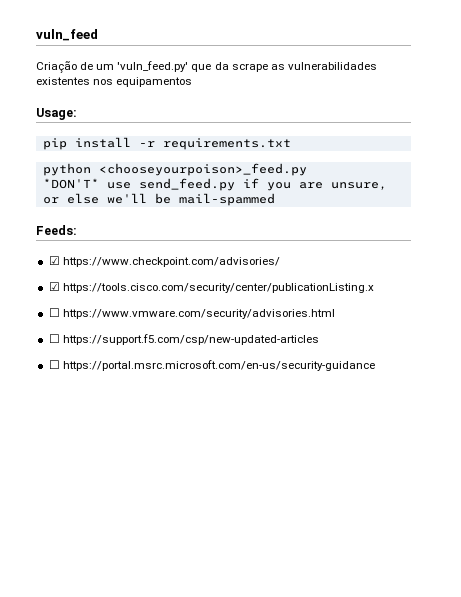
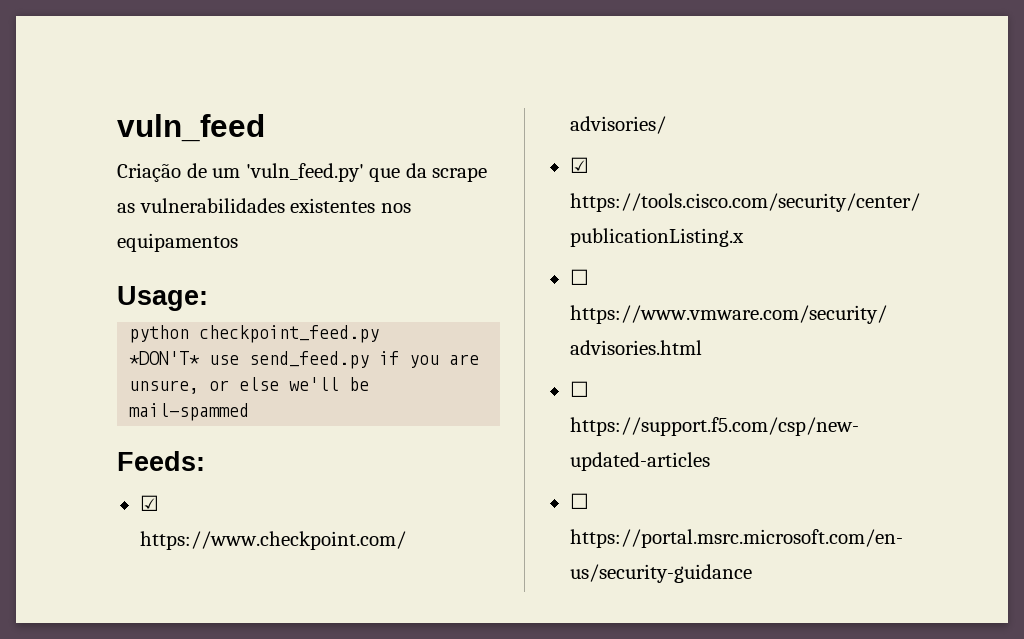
[42,137,291,150] // pip install -r requirements.txt -> (208, 298) none
[98,163,307,176] <chooseyourpoison>_feed.py -> [199,325,380,343] checkpoint_feed.py

